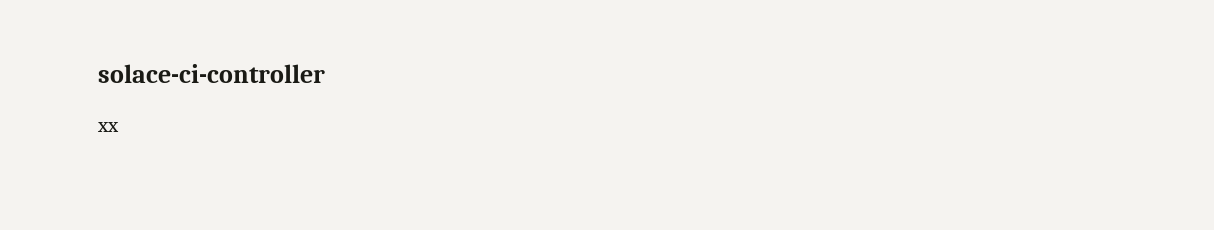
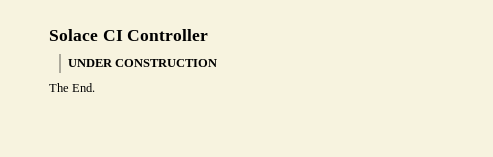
[98,64,325,83] [97,122,119,132] solace-ci-controller // xx -> [49,29,209,41] [67,59,217,67] [49,83,96,92] Solace CI Controller // UNDER CONSTRUCTION // The End.

